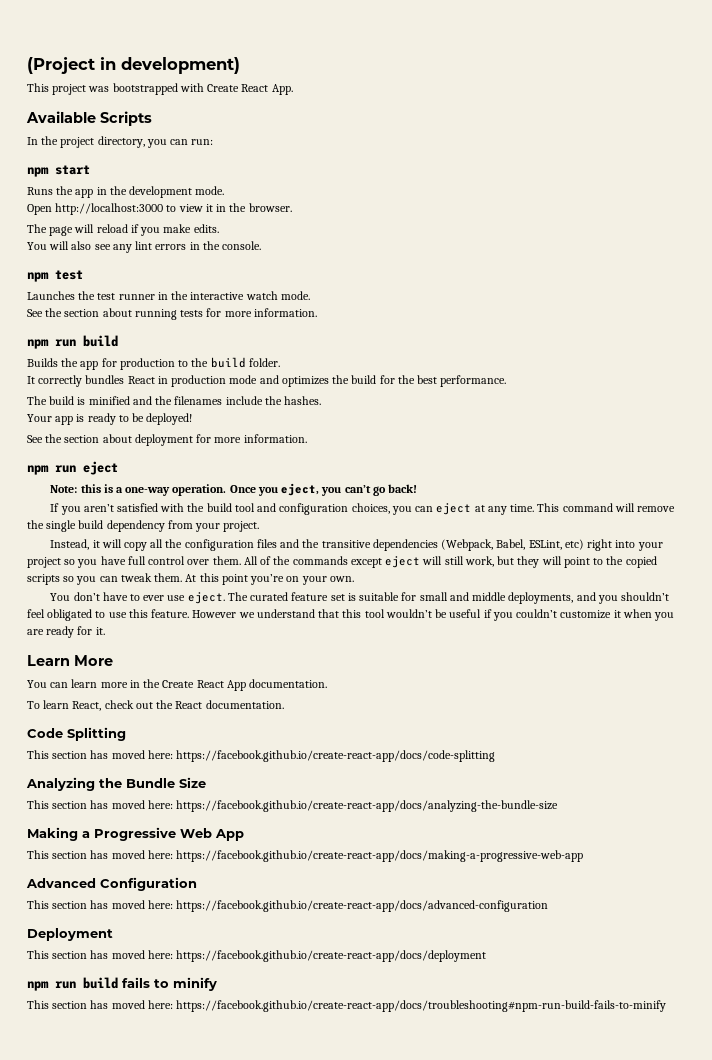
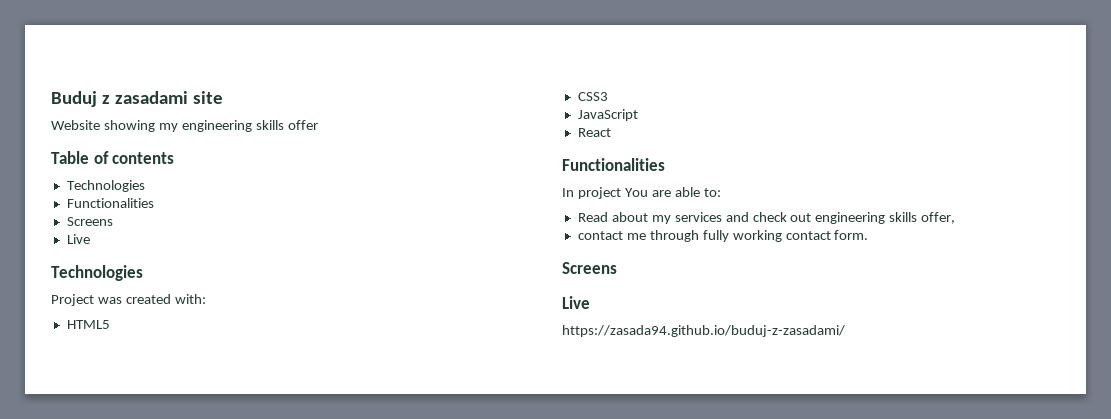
[27,57,240,74] [27,83,293,95] [26,111,152,126] [27,136,214,148] [27,165,90,177] [27,186,225,198] [27,203,292,215] [27,224,219,236] [27,241,262,253] [27,270,83,282] [27,291,310,300] [27,308,317,320] [27,335,118,349] [27,357,280,370] [27,375,507,387] [27,396,322,405] [27,413,193,425] [27,434,307,446] [27,461,118,475] [50,483,418,496] [50,503,676,515] [27,520,260,532] [50,539,663,551] [27,556,657,568] [27,573,354,585] [50,592,670,604] [27,609,675,621] [27,626,105,638] [27,655,113,666] [27,679,328,691] [27,700,284,711] [27,727,126,741] [27,750,496,762] [26,777,206,791] [27,800,559,812] [27,827,244,841] [27,850,584,862] [26,877,197,891] [27,900,549,912] [27,928,113,941] [27,950,487,962] [27,977,217,991] [27,1000,667,1012] (Project in development) // This project was bootstrapped with Create React App. // Available Scripts // In the project directory, you can run: // npm start // Runs the app in the development mode. // Open http://localhost:3000 to view it in the browser. // The page will reload if you make edits. // You will also see any lint errors in the console. // npm test // Launches the test runner in the interactive watch mode. // See the section about running tests for more information. // npm run build // Builds the app for production to the build folder. // It correctly bundles React in production mode and optimizes the build for the best performance. // The build is minified and the filenames include the hashes. // Your app is ready to be deployed! // See the section about deployment for more information. // npm run eject // Note: this is a one-way operation. Once you eject, you can’t go back! // If you aren’t satisfied with the build tool and configuration choices, you can eject at any time. This command will remove the single build dependency from your project. // Instead, it will copy all the configuration files and the transitive dependencies (Webpack, Babel, ESLint, etc) right into your project so you have full control over them. All of the commands except eject will still work, but they will point to the copied scripts so you can tweak them. At this point you’re on your own. // You don’t have to ever use eject. The curated feature set is suitable for small and middle deployments, and you shouldn’t feel obligated to use this feature. However we understand that this tool wouldn’t be useful if you couldn’t customize it when you are ready for it. // Learn More // You can learn more in the Create React App documentation. // To learn React, check out the React documentation. // Code Splitting // This section has moved here: https://facebook.github.io/create-react-app/docs/code-splitting // Analyzing the Bundle Size // This section has moved here: https://facebook.github.io/create-react-app/docs/analyzing-the-bundle-size // Making a Progressive Web App // This section has moved here: https://facebook.github.io/create-react-app/docs/making-a-progressive-web-app // Advanced Configuration // This section has moved here: https://facebook.github.io/create-react-app/docs/advanced-configuration // Deployment // This section has moved here: https://facebook.github.io/create-react-app/docs/deployment // npm run build fails to minify // This section has moved here: https://facebook.github.io/create-react-app/docs/troubleshooting#npm-run-build-fails-to-minify -> [51,91,223,107] [51,120,318,132] [51,151,175,164] [66,180,145,192] [66,198,154,208] [66,217,113,226] [66,234,90,244] [51,265,143,281] [51,294,206,306] [66,320,110,329] [577,92,608,101] [577,109,638,121] [577,128,611,137] [562,158,665,171] [562,187,721,199] [577,212,956,224] [577,230,869,242] [562,262,617,274] [562,296,590,309] [562,325,845,337] Buduj z zasadami site // Website showing my engineering skills offer // Table of contents // Technologies // Functionalities // Screens // Live // Technologies // Project was created with: // HTML5 // CSS3 // JavaScript // React // Functionalities // In project You are able to: // Read about my services and check out engineering skills offer, // contact me through fully working contact form. // Screens // Live // https://zasada94.github.io/buduj-z-zasadami/

